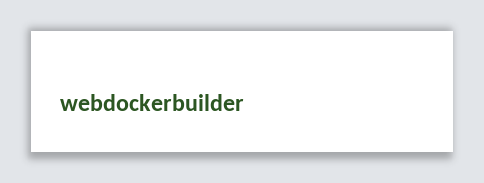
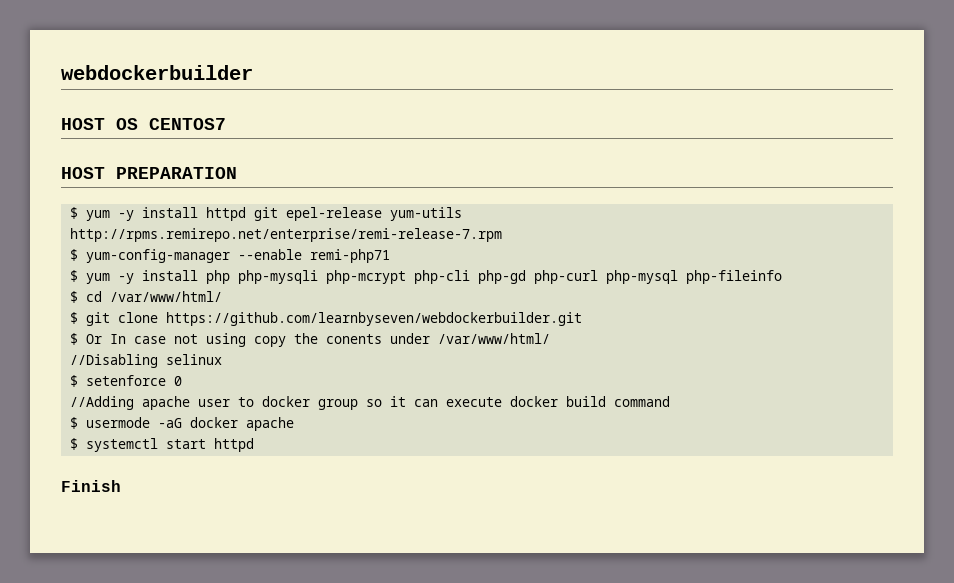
(244, 102) none -> [61,118,226,130] [61,167,237,179] [69,207,462,221] [69,228,502,242] [69,249,390,263] [69,270,782,284] [69,291,222,303] [69,312,582,326] [69,333,550,347] [69,354,222,368] [69,375,182,387] [69,396,670,410] [69,417,294,431] [69,438,254,452] [61,480,121,492] // HOST OS CENTOS7 // HOST PREPARATION // $ yum -y install httpd git epel-release yum-utils http://rpms.remirepo.net/enterprise/remi-release-7.rpm // $ yum-config-manager --enable remi-php71 // $ yum -y install php php-mysqli php-mcrypt php-cli php-gd php-curl php-mysql php-fileinfo // $ cd /var/www/html/ // $ git clone https://github.com/learnbyseven/webdockerbuilder.git // $ Or In case not using copy the conents under /var/www/html/ // //Disabling selinux // $ setenforce 0 // //Adding apache user to docker group so it can execute docker build command // $ usermode -aG docker apache // $ systemctl start httpd // Finish

